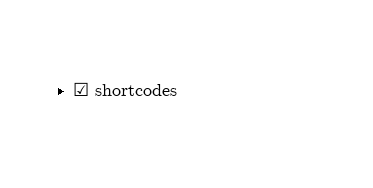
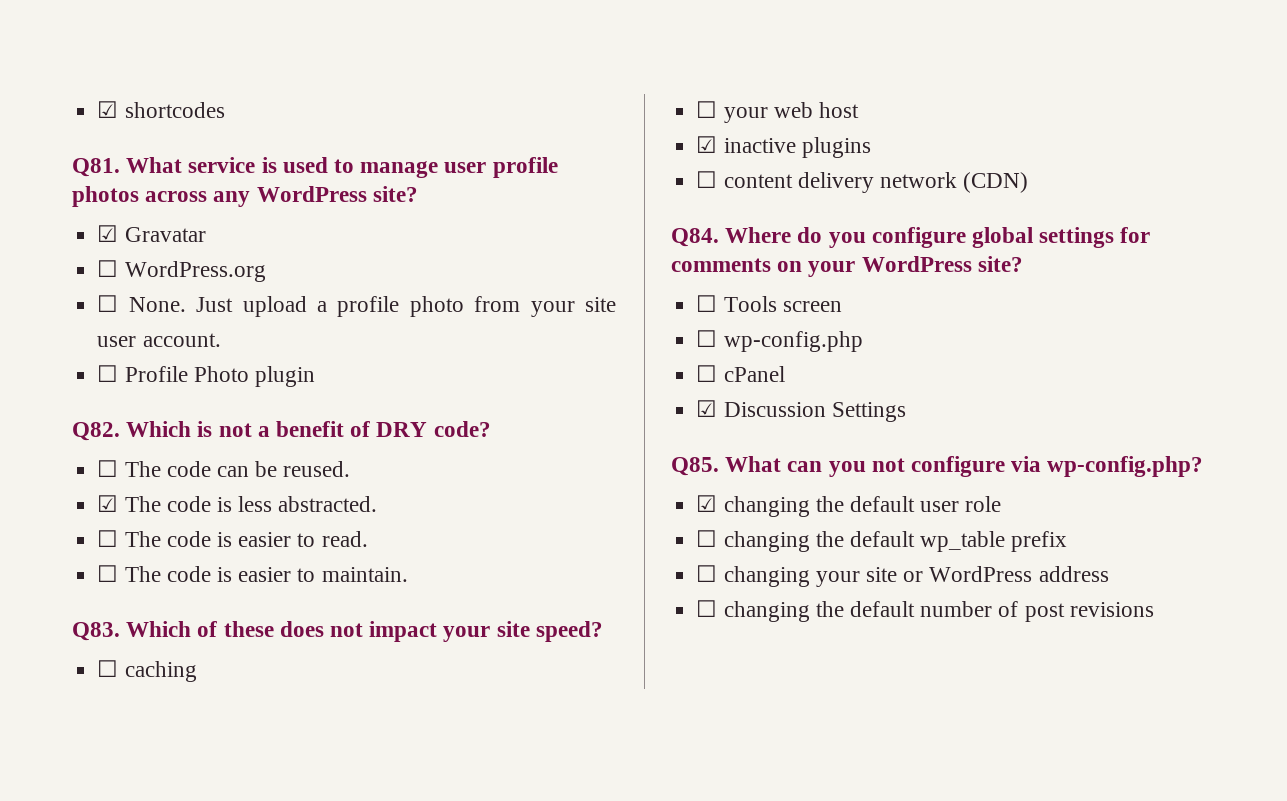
(178, 90) none -> [72,157,558,178] [72,186,418,207] [97,225,206,242] [97,260,266,282] [97,295,616,317] [97,333,221,347] [97,365,315,387] [72,421,491,441] [97,460,351,477] [97,495,378,512] [97,530,368,547] [97,565,408,582] [72,621,603,642] [97,660,197,682] [696,101,859,123] [696,136,871,158] [696,171,1029,193] [671,227,1151,248] [671,256,1023,277] [696,295,842,312] [696,330,863,352] [696,365,785,382] [696,400,906,422] [671,456,1204,477] [696,495,1002,517] [696,530,1068,552] [696,565,1109,587] [696,600,1154,622] // Q81. What service is used to manage user profile photos across any WordPress site? // ☑ Gravatar // ☐ WordPress.org // ☐ None. Just upload a profile photo from your site user account. // ☐ Profile Photo plugin // Q82. Which is not a benefit of DRY code? // ☐ The code can be reused. // ☑ The code is less abstracted. // ☐ The code is easier to read. // ☐ The code is easier to maintain. // Q83. Which of these does not impact your site speed? // ☐ caching // ☐ your web host // ☑ inactive plugins // ☐ content delivery network (CDN) // Q84. Where do you configure global settings for comments on your WordPress site? // ☐ Tools screen // ☐ wp-config.php // ☐ cPanel // ☑ Discussion Settings // Q85. What can you not configure via wp-config.php? // ☑ changing the default user role // ☐ changing the default wp_table prefix // ☐ changing your site or WordPress address // ☐ changing the default number of post revisions

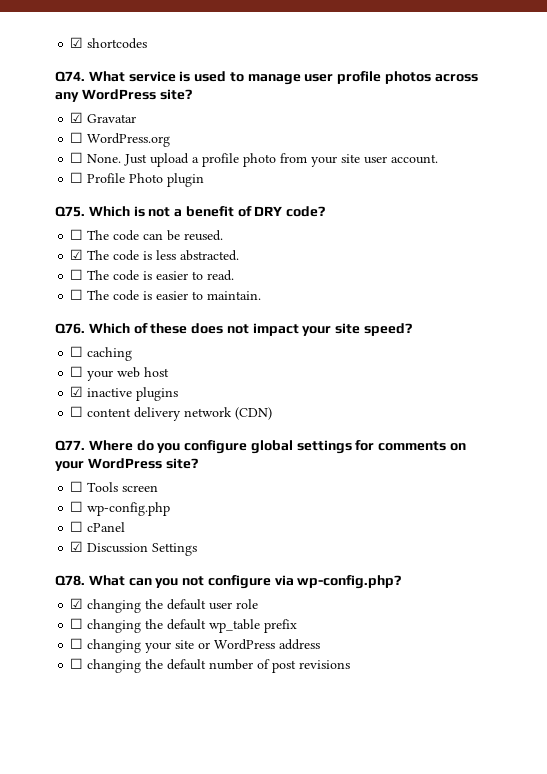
[72,158,120,177] Q81. -> [55,71,85,82] Q74.
[72,422,120,441] Q82. -> [55,206,85,217] Q75.
[72,622,120,641] Q83. -> [55,323,85,334] Q76.
[671,228,719,247] Q84. -> [55,440,85,451] Q77.
[671,457,719,476] Q85. -> [55,575,85,586] Q78.

